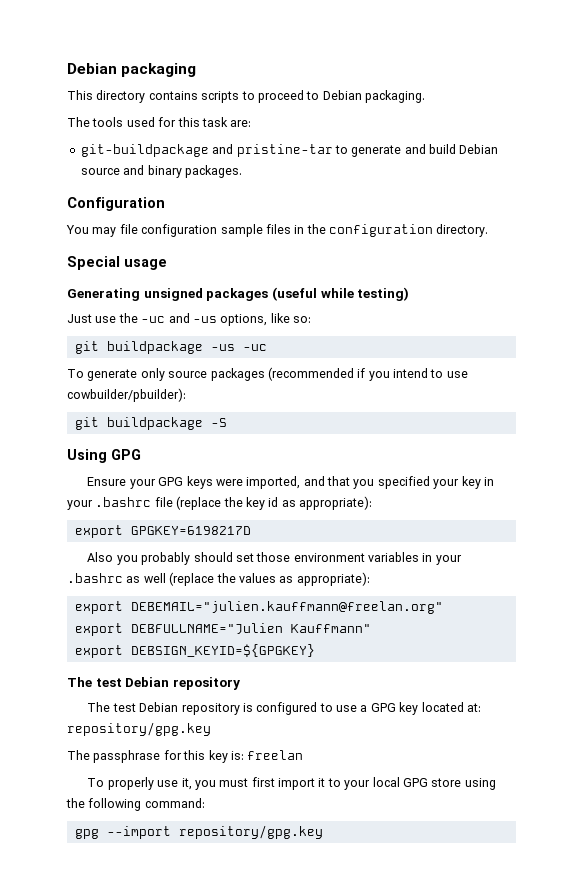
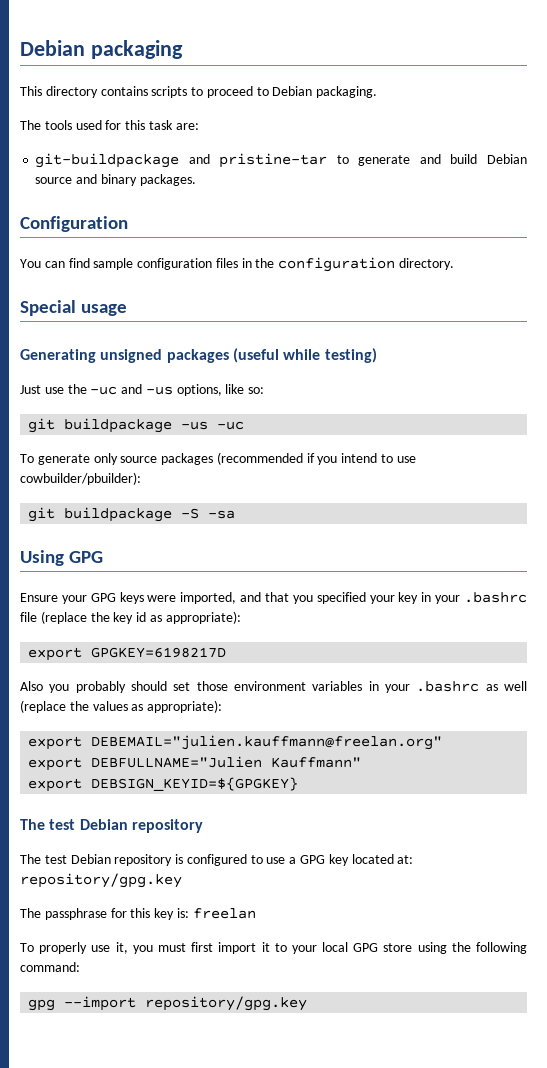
[92,224,263,237] may file configuration sample -> [44,258,213,270] can find sample configuration
(227, 422) none -> [208,510,236,519] -sa

